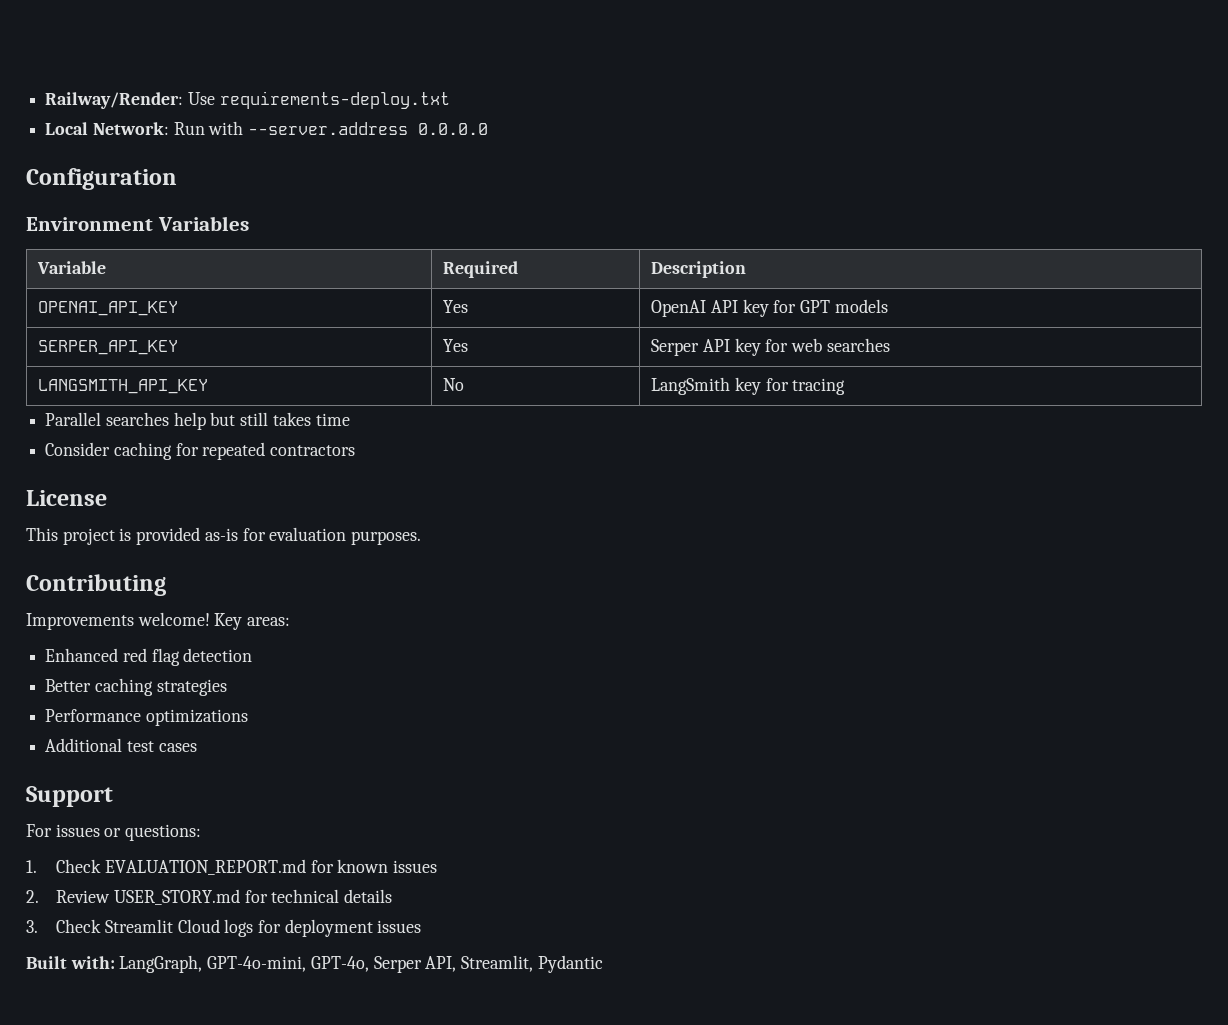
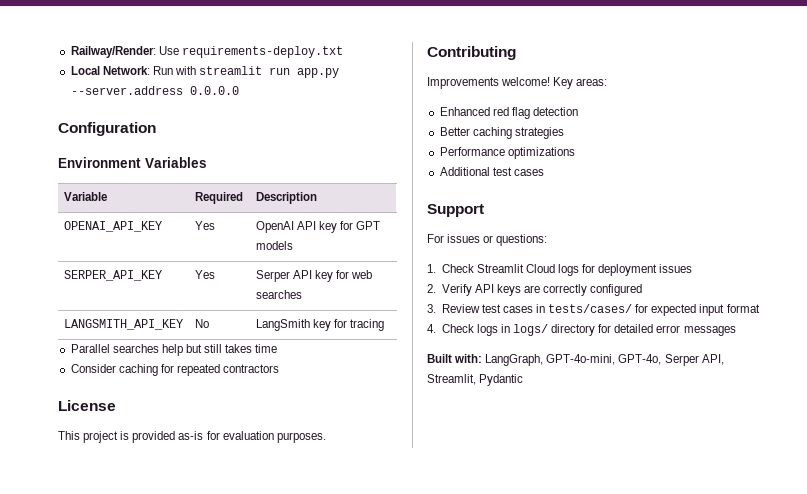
(244, 128) none -> [199,66,340,78] streamlit run app.py
[104,859,438,875] [26,889,393,905] [26,919,102,933] EVALUATION_REPORT.md for known issues // 2. Review USER_STORY.md for technical details // 3. Check -> (474, 268) none
(422, 926) none -> [427,284,643,296] [427,304,760,316] [427,324,736,336] // 2. Verify API keys are correctly configured // 3. Review test cases in tests/cases/ for expected input format // 4. Check logs in logs/ directory for detailed error messages

